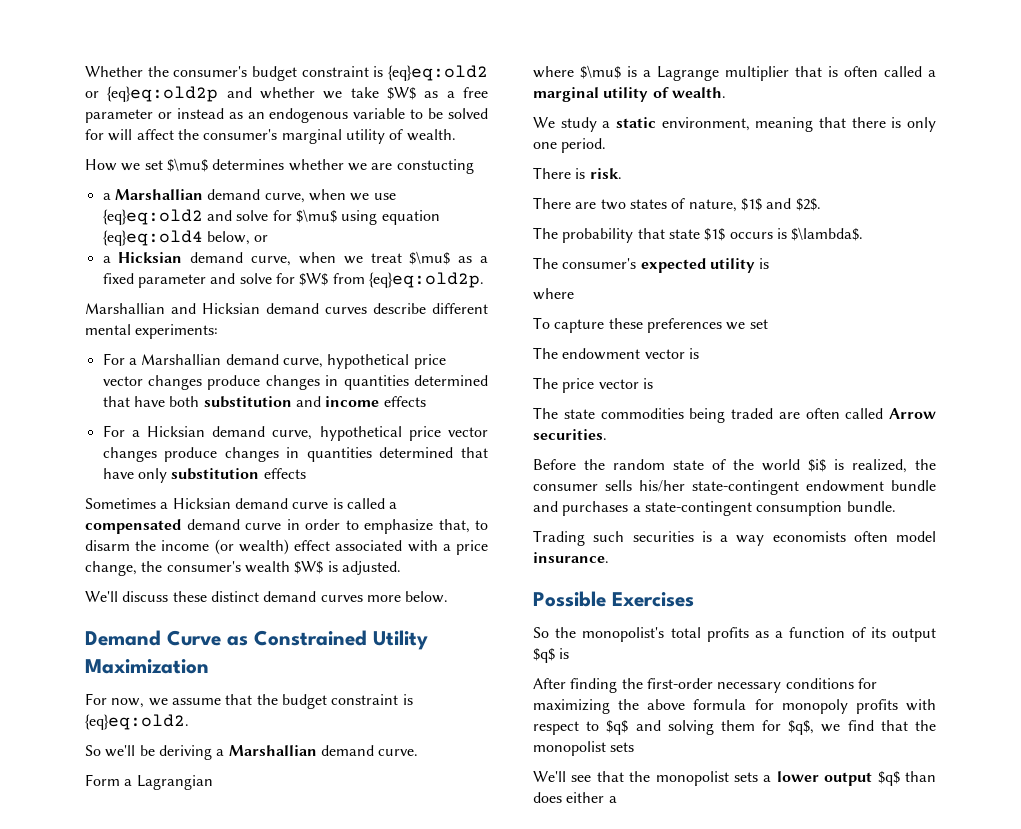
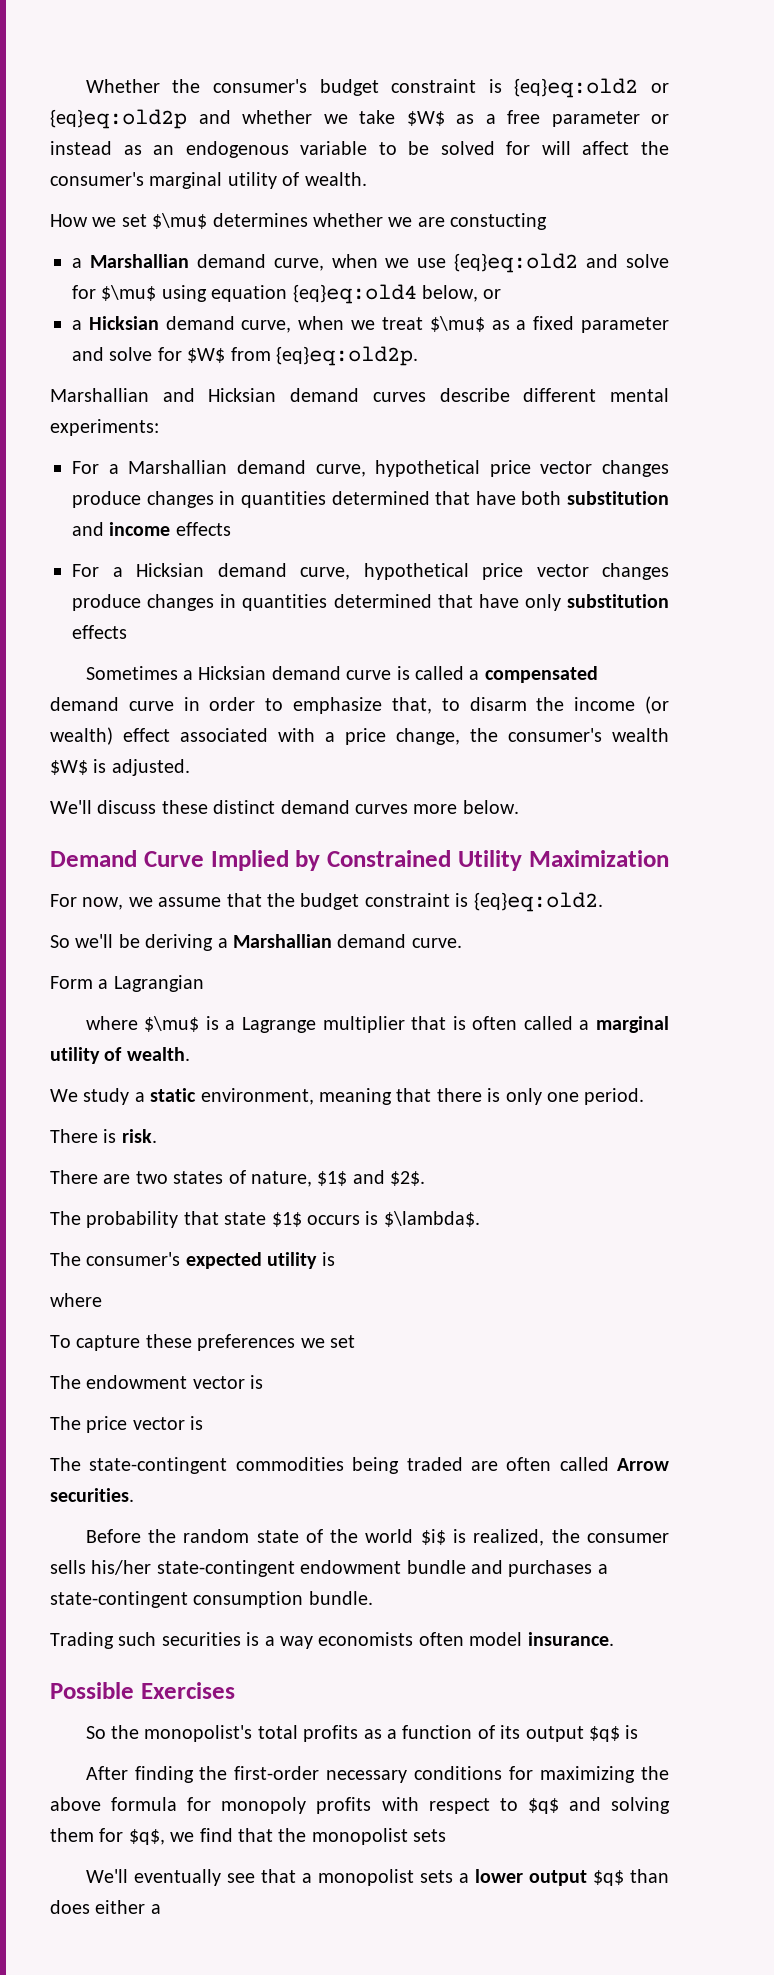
[227,636,248,646] as -> [210,850,321,871] Implied by
[563,409,595,419] state -> [89,1457,228,1474] state-contingent
(566, 776) none -> [133,1869,221,1886] eventually
[629,771,651,782] the -> [301,1873,312,1883] a

